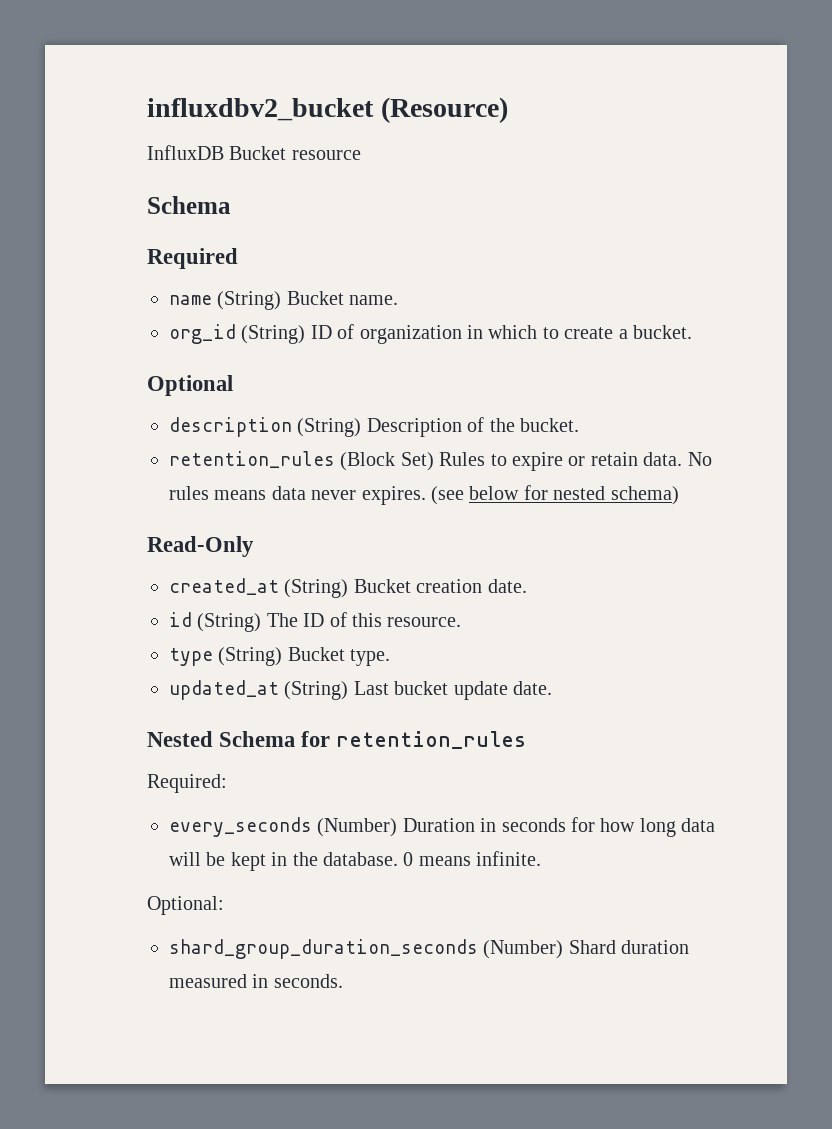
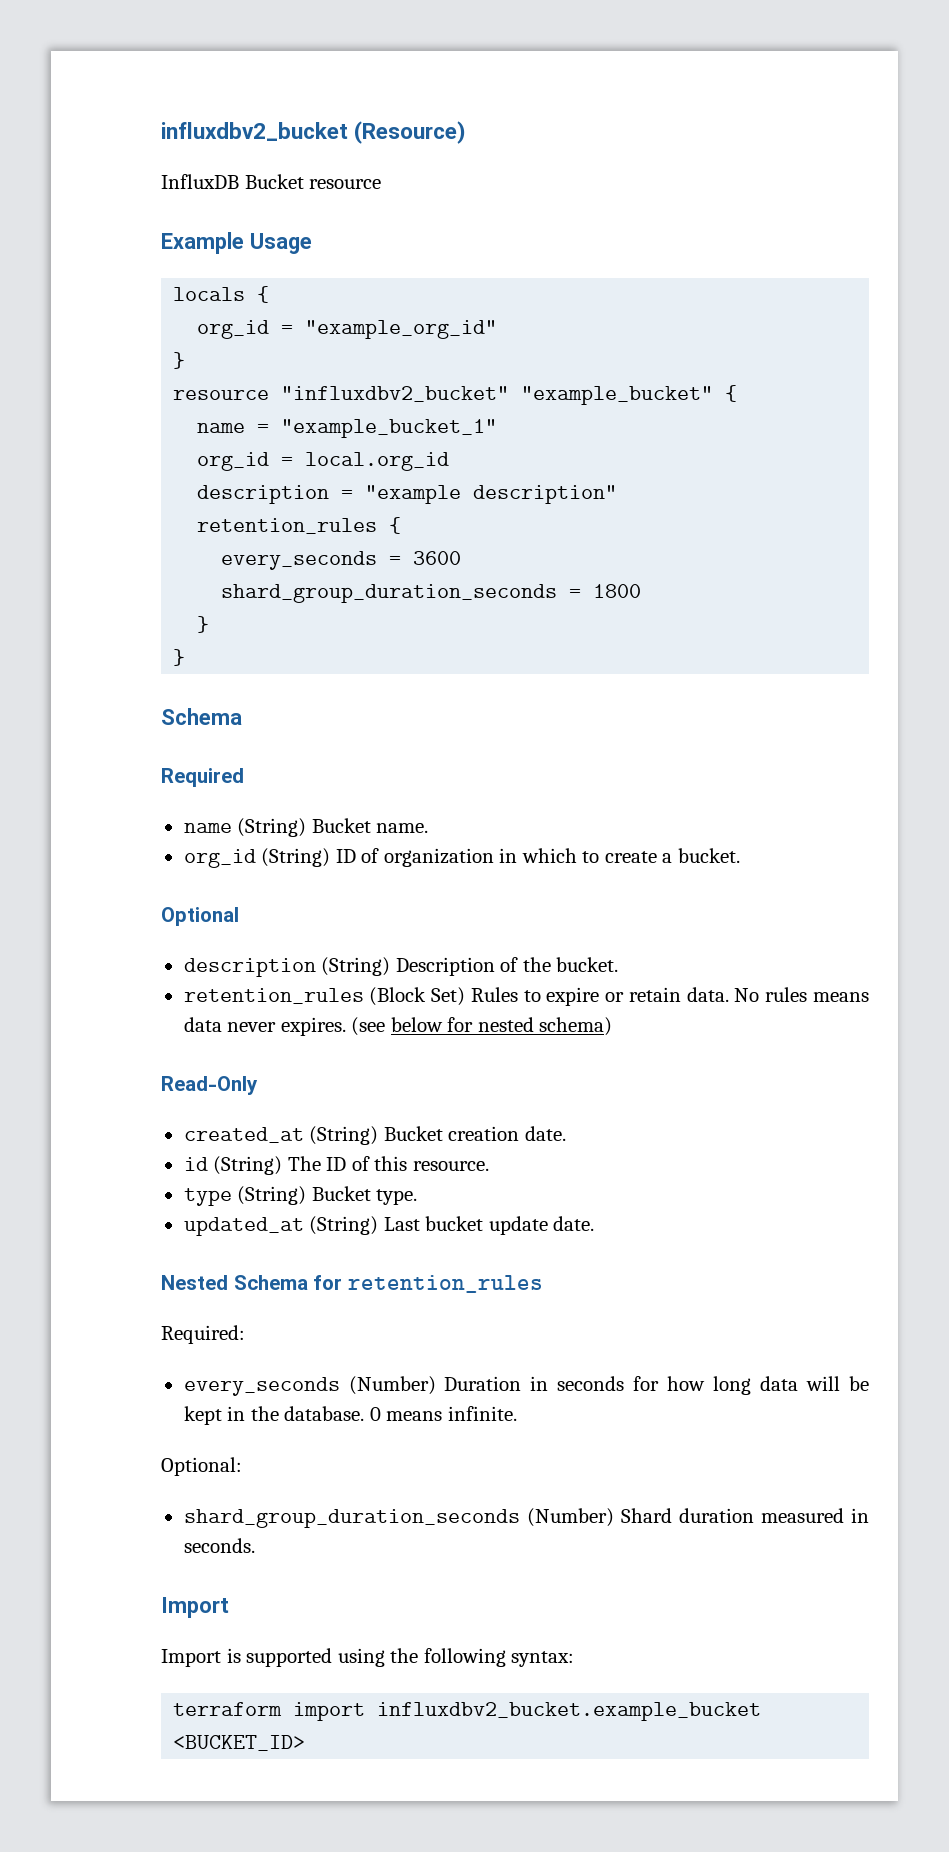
(361, 155) none -> [161,232,312,254] [173,286,270,303] [197,320,498,339] [173,352,186,369] [173,385,738,405] [197,419,498,438] [197,452,450,471] [197,485,618,504] [197,517,402,534] [221,551,462,570] [221,584,642,603] [197,616,210,633] [173,649,186,666] // Example Usage // locals { // org_id = "example_org_id" // } // resource "influxdbv2_bucket" "example_bucket" { // name = "example_bucket_1" // org_id = local.org_id // description = "example description" // retention_rules { // every_seconds = 3600 // shard_group_duration_seconds = 1800 // } // }
(343, 981) none -> [161,1597,229,1618] [161,1648,575,1667] [173,1702,762,1721] [173,1735,306,1751] // Import // Import is supported using the following syntax: // terraform import influxdbv2_bucket.example_bucket <BUCKET_ID>

